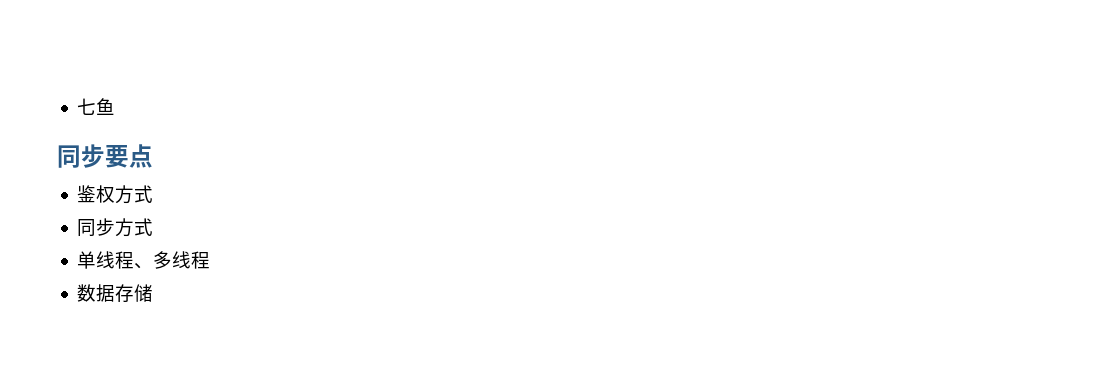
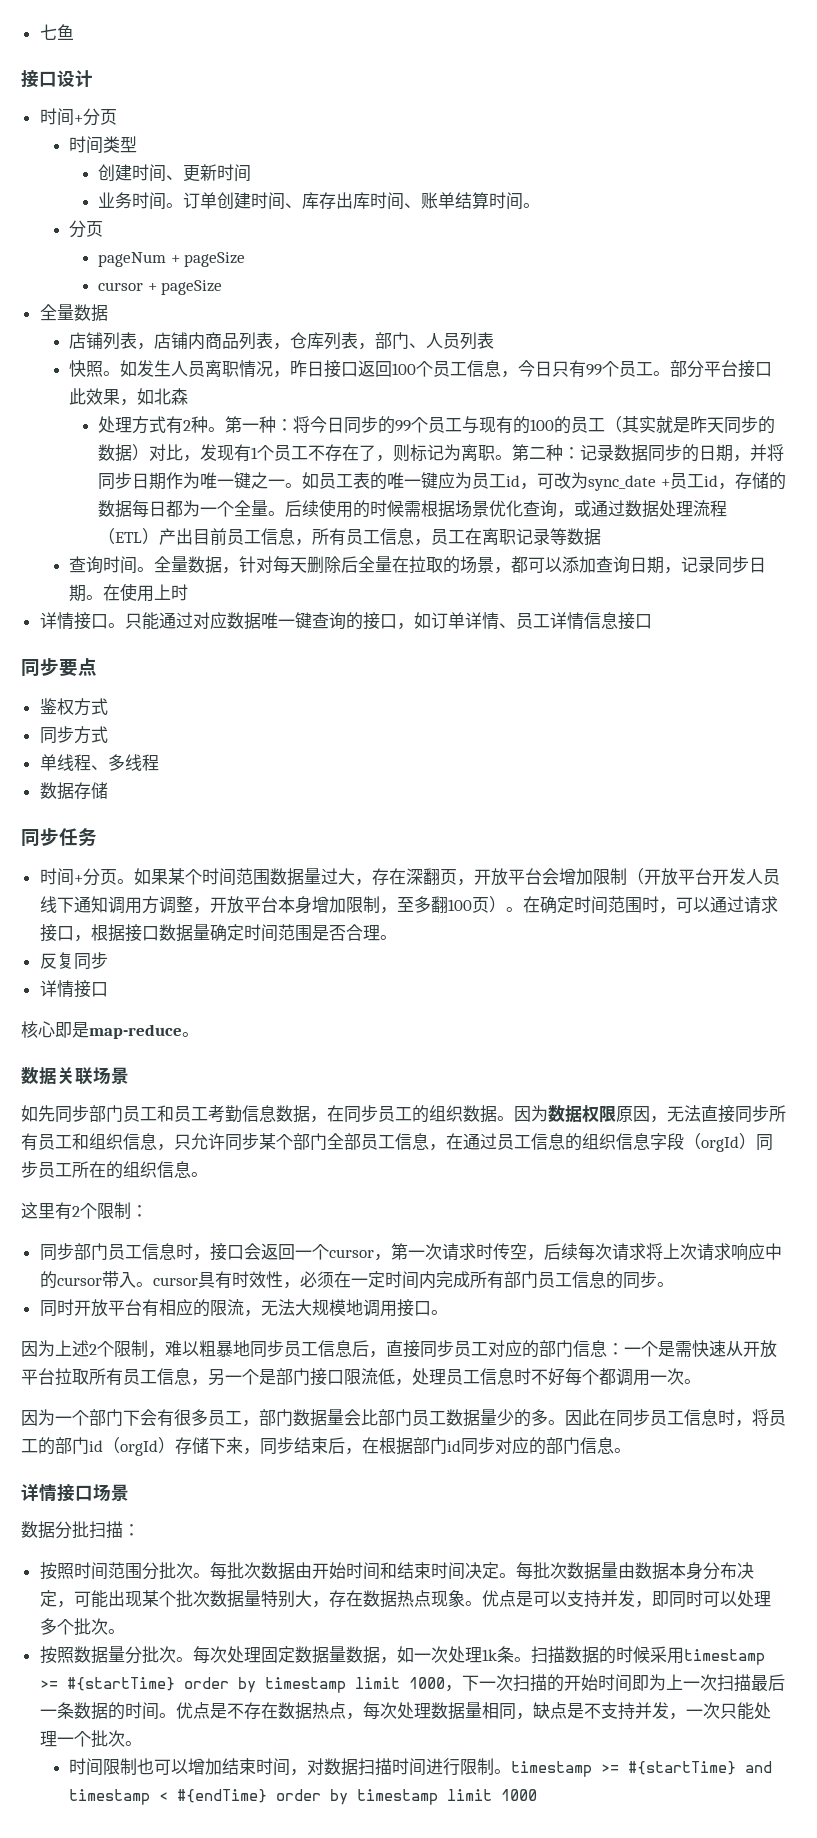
(116, 106) none -> [21,70,93,88] [39,108,117,126] [68,136,137,154] [98,164,252,182] [98,192,541,210] [68,220,103,238] [98,252,246,267] [98,280,223,295] [39,304,108,322] [68,332,494,350] [68,360,772,378] [68,388,188,406] [98,416,776,434] [98,444,785,462] [98,472,786,491] [98,499,728,518] [98,528,602,546] [68,556,766,574] [68,583,188,602] [39,612,652,630] // 接口设计 // 时间+分页 // 时间类型 // 创建时间、更新时间 // 业务时间。订单创建时间、库存出库时间、账单结算时间。 // 分页 // pageNum + pageSize // cursor + pageSize // 全量数据 // 店铺列表，店铺内商品列表，仓库列表，部门、人员列表 // 快照。如发生人员离职情况，昨日接口返回100个员工信息，今日只有99个员工。部分平台接口此效果，如北森 // 处理方式有2种。第一种：将今日同步的99个员工与现有的100的员工（其实就是昨天同步的数据）对比，发现有1个员工不存在了，则标记为离职。第二种：记录数据同步的日期，并将同步日期作为唯一键之一。如员工表的唯一键应为员工id，可改为sync_date +员工id，存储的数据每日都为一个全量。后续使用的时候需根据场景优化查询，或通过数据处理流程（ETL）产出目前员工信息，所有员工信息，员工在离职记录等数据 // 查询时间。全量数据，针对每天删除后全量在拉取的场景，都可以添加查询日期，记录同步日期。在使用上时 // 详情接口。只能通过对应数据唯一键查询的接口，如订单详情、员工详情信息接口
(154, 293) none -> [21,828,97,847] [39,868,780,886] [39,896,778,914] [39,924,397,942] [39,952,108,970] [39,980,108,998] [21,1021,199,1039] [21,1067,129,1085] [21,1105,786,1123] [21,1133,773,1152] [21,1161,208,1179] [21,1202,148,1220] [39,1243,782,1261] [39,1271,674,1289] [39,1299,448,1317] [21,1340,777,1358] [21,1368,701,1386] [21,1409,786,1427] [21,1437,631,1456] [21,1483,129,1502] [21,1521,140,1539] [39,1562,754,1580] [39,1590,771,1608] [39,1618,125,1636] [39,1646,765,1665] [39,1674,785,1693] [39,1702,771,1720] [39,1730,142,1748] [68,1758,772,1777] [68,1789,537,1805] // 同步任务 // 时间+分页。如果某个时间范围数据量过大，存在深翻页，开放平台会增加限制（开放平台开发人员线下通知调用方调整，开放平台本身增加限制，至多翻100页）。在确定时间范围时，可以通过请求接口，根据接口数据量确定时间范围是否合理。 // 反复同步 // 详情接口 // 核心即是map-reduce。 // 数据关联场景 // 如先同步部门员工和员工考勤信息数据，在同步员工的组织数据。因为数据权限原因，无法直接同步所有员工和组织信息，只允许同步某个部门全部员工信息，在通过员工信息的组织信息字段（orgId）同步员工所在的组织信息。 // 这里有2个限制： // 同步部门员工信息时，接口会返回一个cursor，第一次请求时传空，后续每次请求将上次请求响应中的cursor带入。cursor具有时效性，必须在一定时间内完成所有部门员工信息的同步。 // 同时开放平台有相应的限流，无法大规模地调用接口。 // 因为上述2个限制，难以粗暴地同步员工信息后，直接同步员工对应的部门信息：一个是需快速从开放平台拉取所有员工信息，另一个是部门接口限流低，处理员工信息时不好每个都调用一次。 // 因为一个部门下会有很多员工，部门数据量会比部门员工数据量少的多。因此在同步员工信息时，将员工的部门id（orgId）存储下来，同步结束后，在根据部门id同步对应的部门信息。 // 详情接口场景 // 数据分批扫描： // 按照时间范围分批次。每批次数据由开始时间和结束时间决定。每批次数据量由数据本身分布决定，可能出现某个批次数据量特别大，存在数据热点现象。优点是可以支持并发，即同时可以处理多个批次。 // 按照数据量分批次。每次处理固定数据量数据，如一次处理1k条。扫描数据的时候采用timestamp >= #{startTime} order by timestamp limit 1000，下一次扫描的开始时间即为上一次扫描最后一条数据的时间。优点是不存在数据热点，每次处理数据量相同，缺点是不支持并发，一次只能处理一个批次。 // 时间限制也可以增加结束时间，对数据扫描时间进行限制。timestamp >= #{startTime} and timestamp < #{endTime} order by timestamp limit 1000

